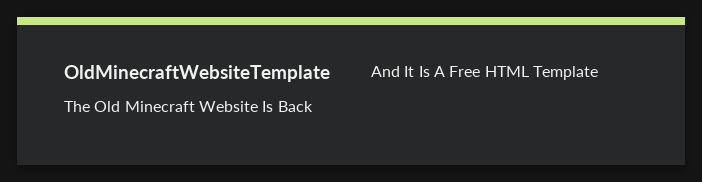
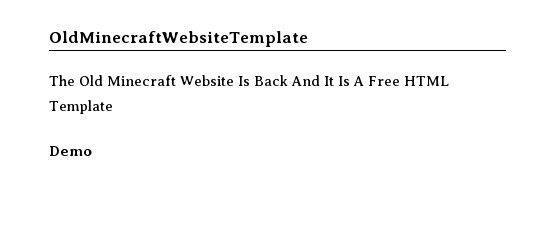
(598, 73) none -> [49,146,92,156] // Demo

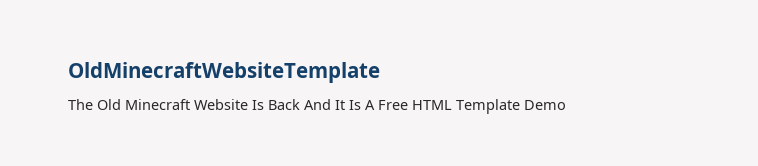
(113, 107) // -> (520, 106) none

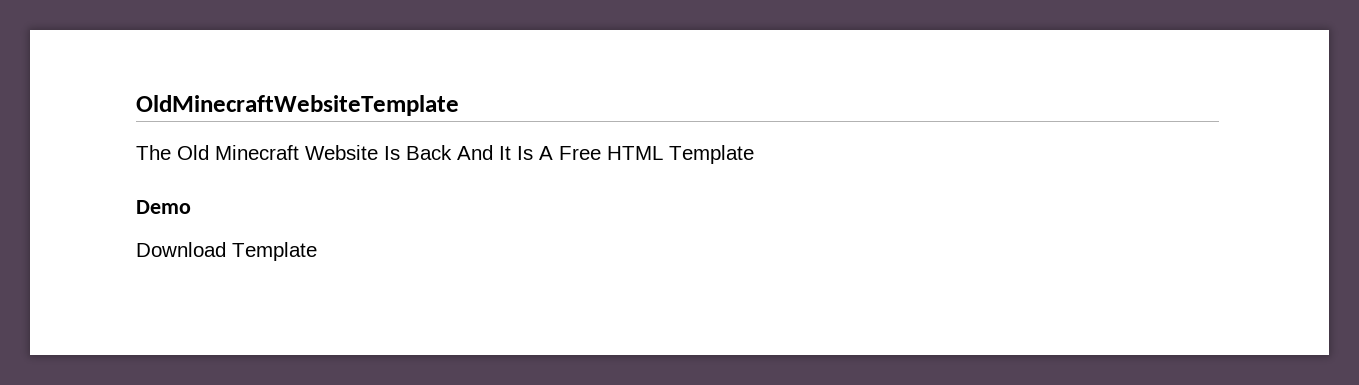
(520, 106) none -> (754, 154) //
(566, 105) none -> [136,242,317,261] // Download Template

